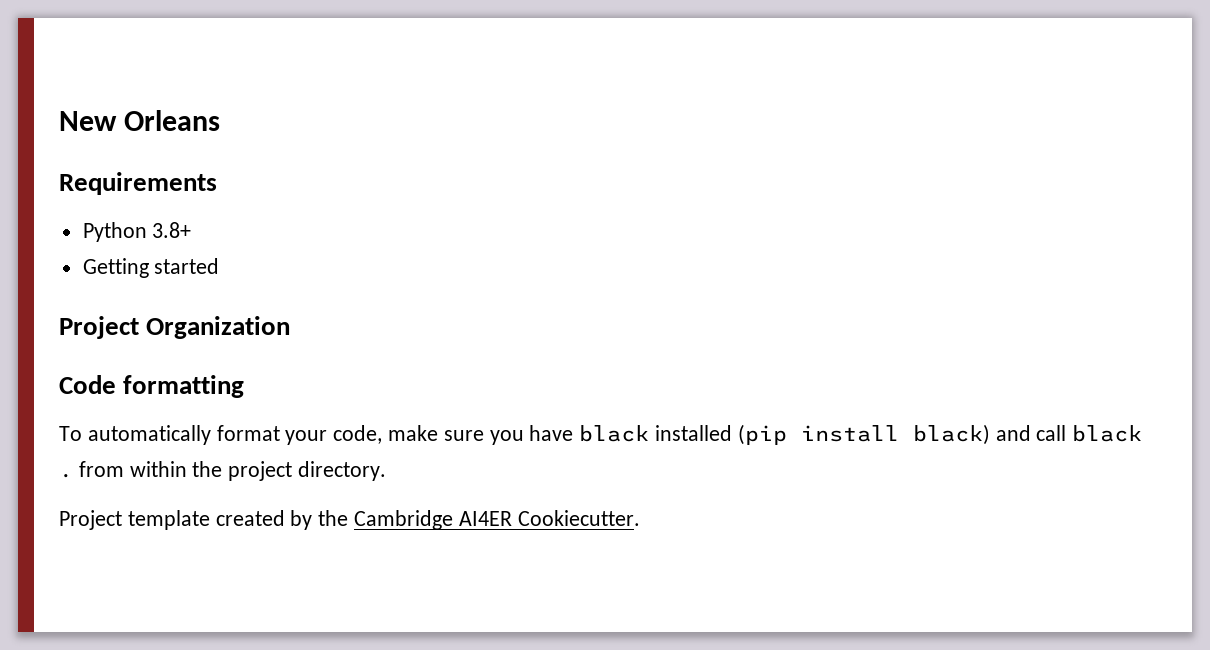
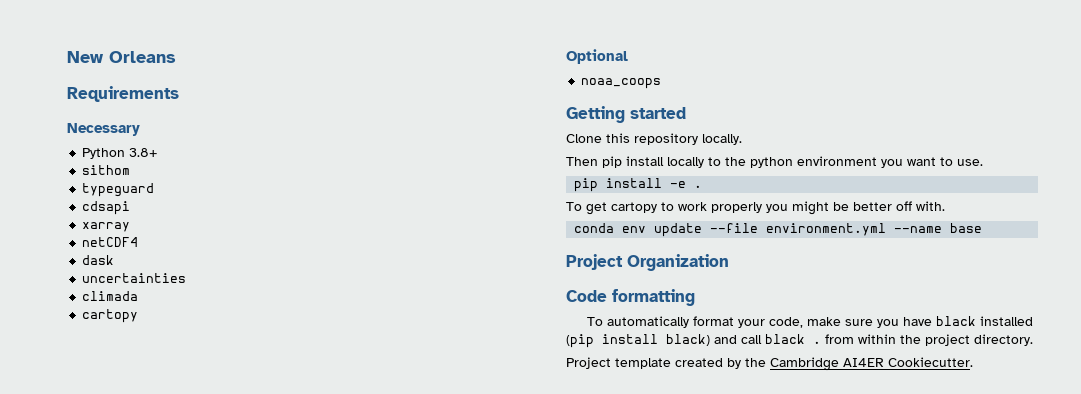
(217, 183) none -> [67,123,140,136] // Necessary
[82,258,220,278] Getting started -> [82,165,131,175] [82,183,155,197] [82,201,131,215] [82,222,131,232] [82,237,139,247] [82,255,115,265] [82,273,187,283] [82,291,139,301] [82,309,139,323] [566,49,628,64] [581,78,662,89] [566,106,686,123] [566,133,742,145] [566,156,983,168] [574,178,703,192] [566,201,945,215] [574,223,983,237] sithom // typeguard // cdsapi // xarray // netCDF4 // dask // uncertainties // climada // cartopy // Optional // noaa_coops // Getting started // Clone this repository locally. // Then pip install locally to the python environment you want to use. // pip install -e . // To get cartopy to work properly you might be better off with. // conda env update --file environment.yml --name base

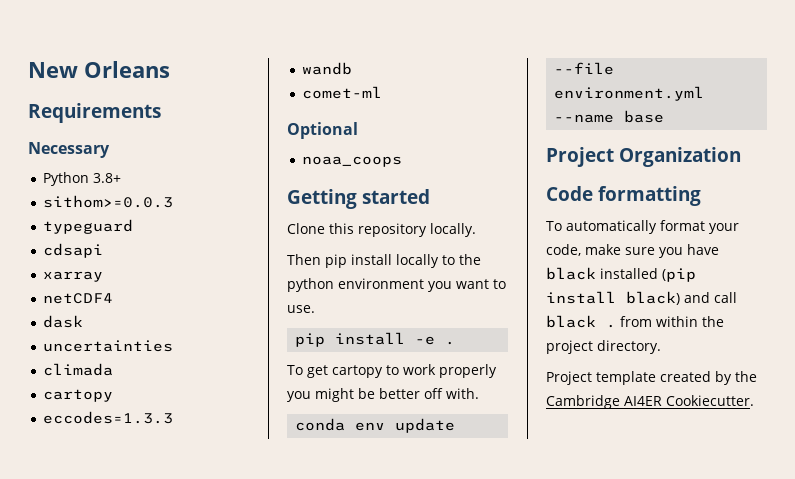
[82,165,131,175] sithom -> [43,195,174,208] sithom>=0.0.3
(139, 316) none -> [43,411,174,424] [302,62,353,75] [302,86,383,99] // eccodes=1.3.3 // wandb // comet-ml

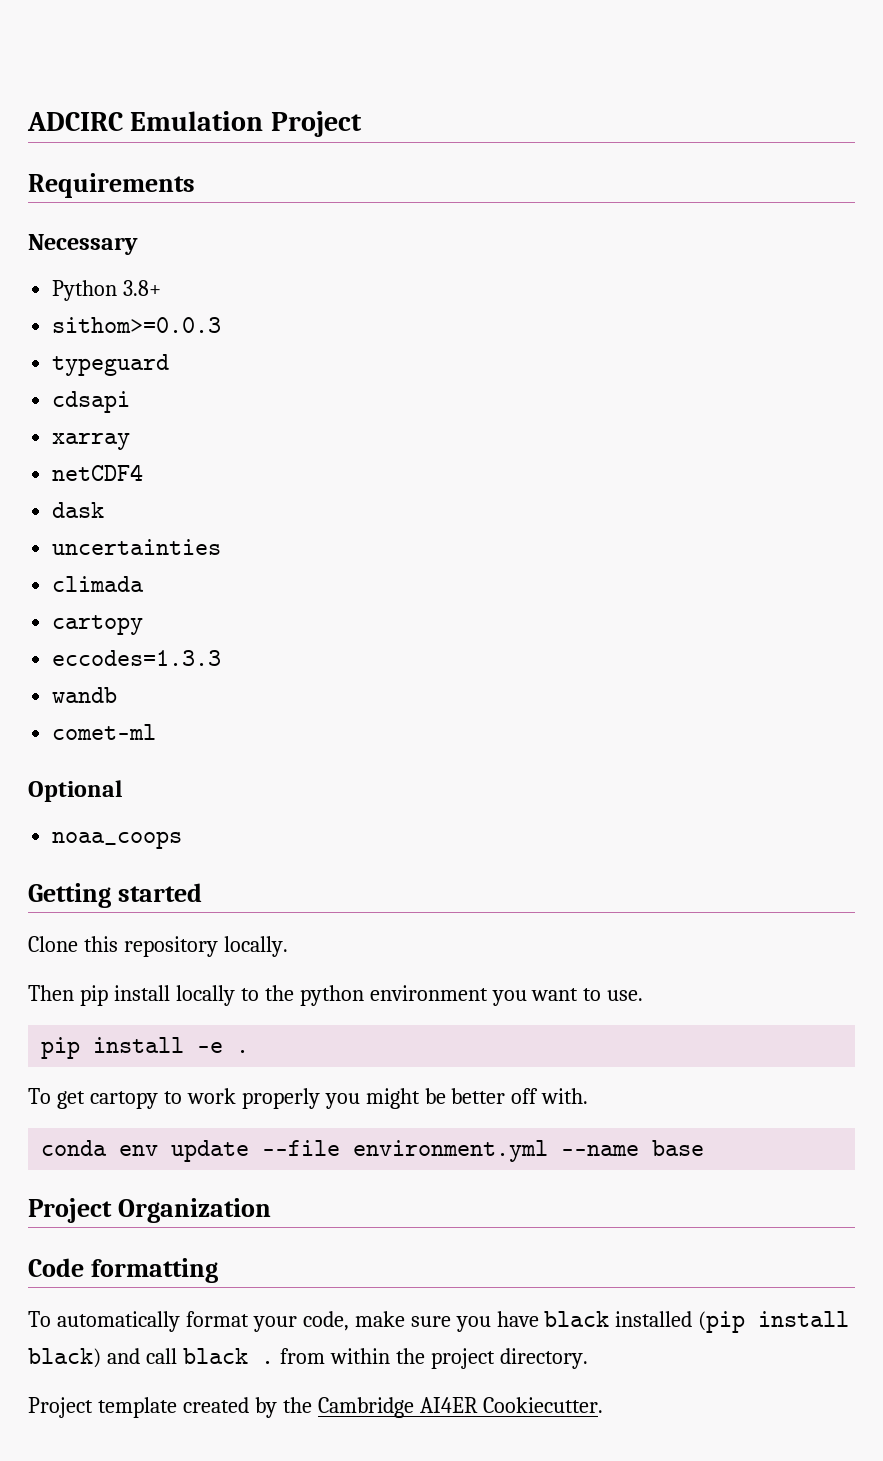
[28,61,170,78] New Orleans -> [27,111,362,137] ADCIRC Emulation Project

